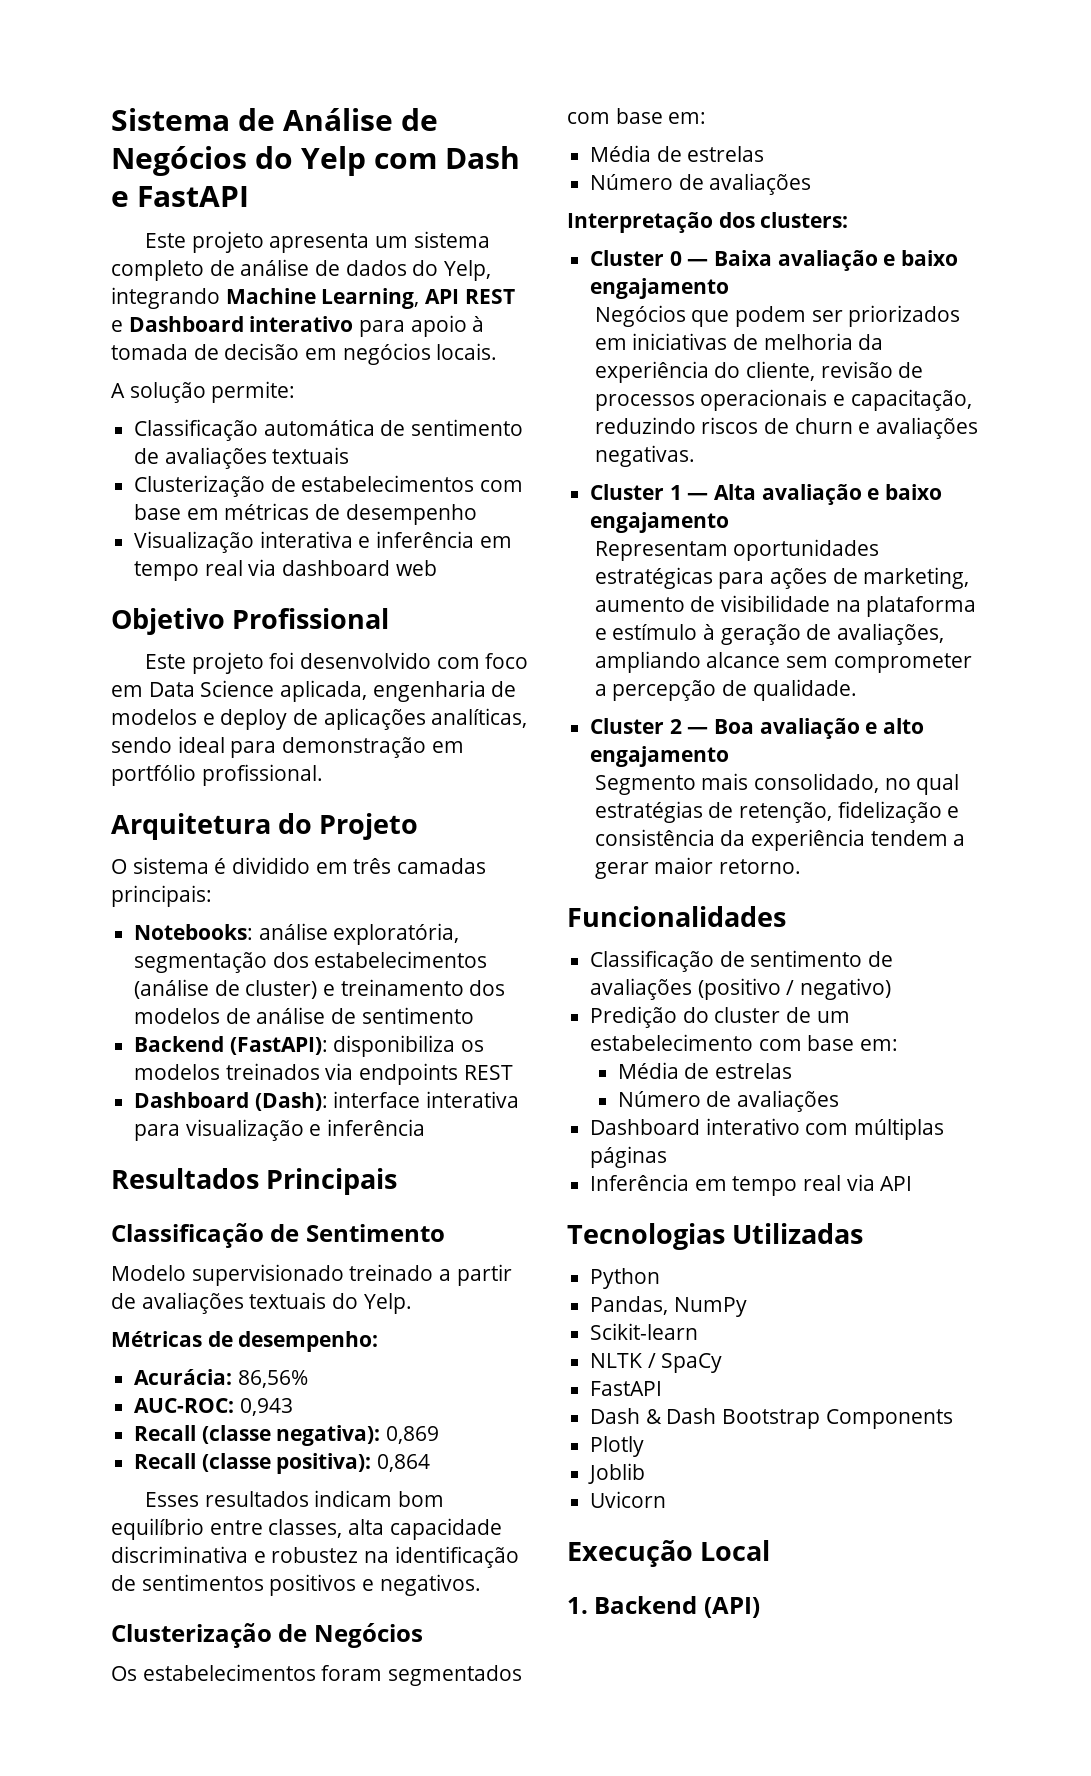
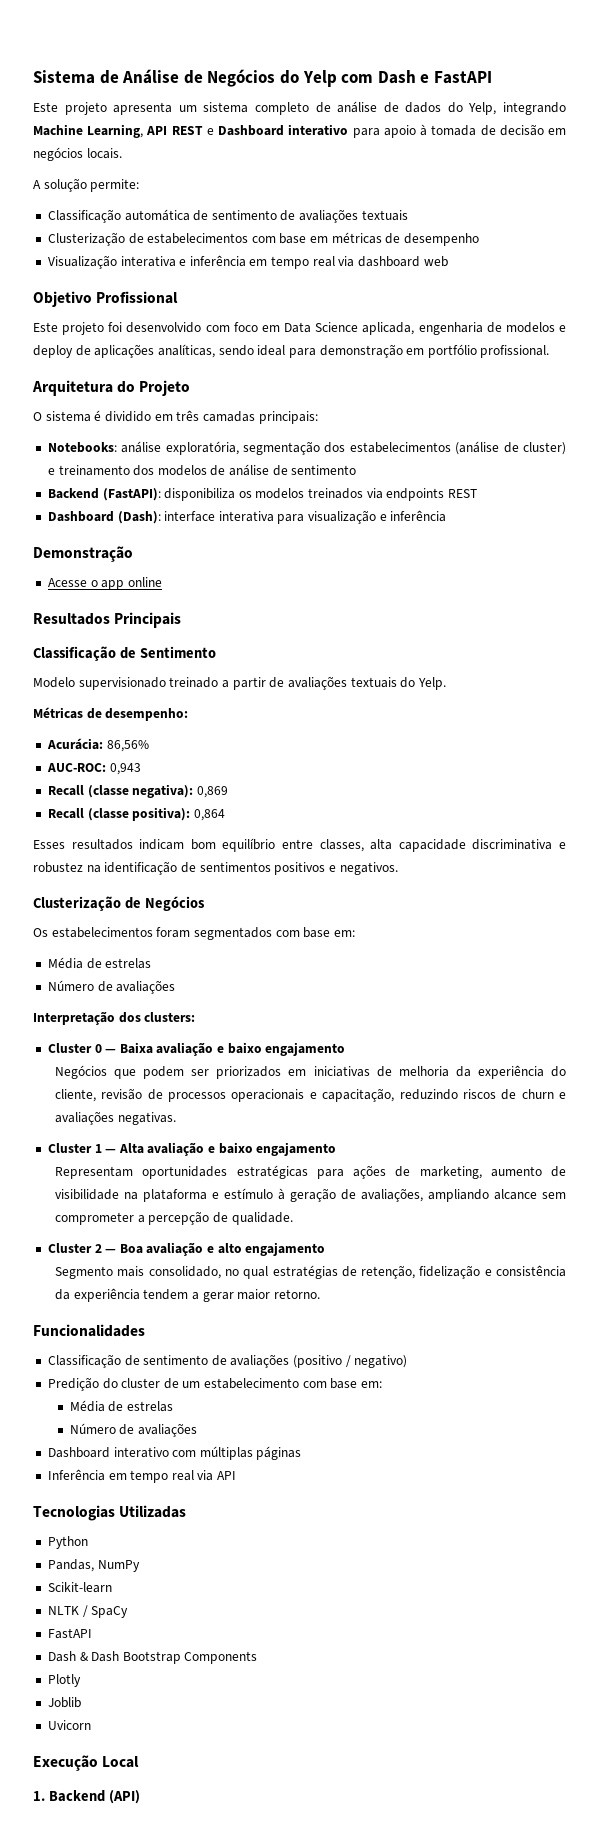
(426, 1127) none -> [33,546,133,562] [47,577,162,590] // Demonstração // Acesse o app online

